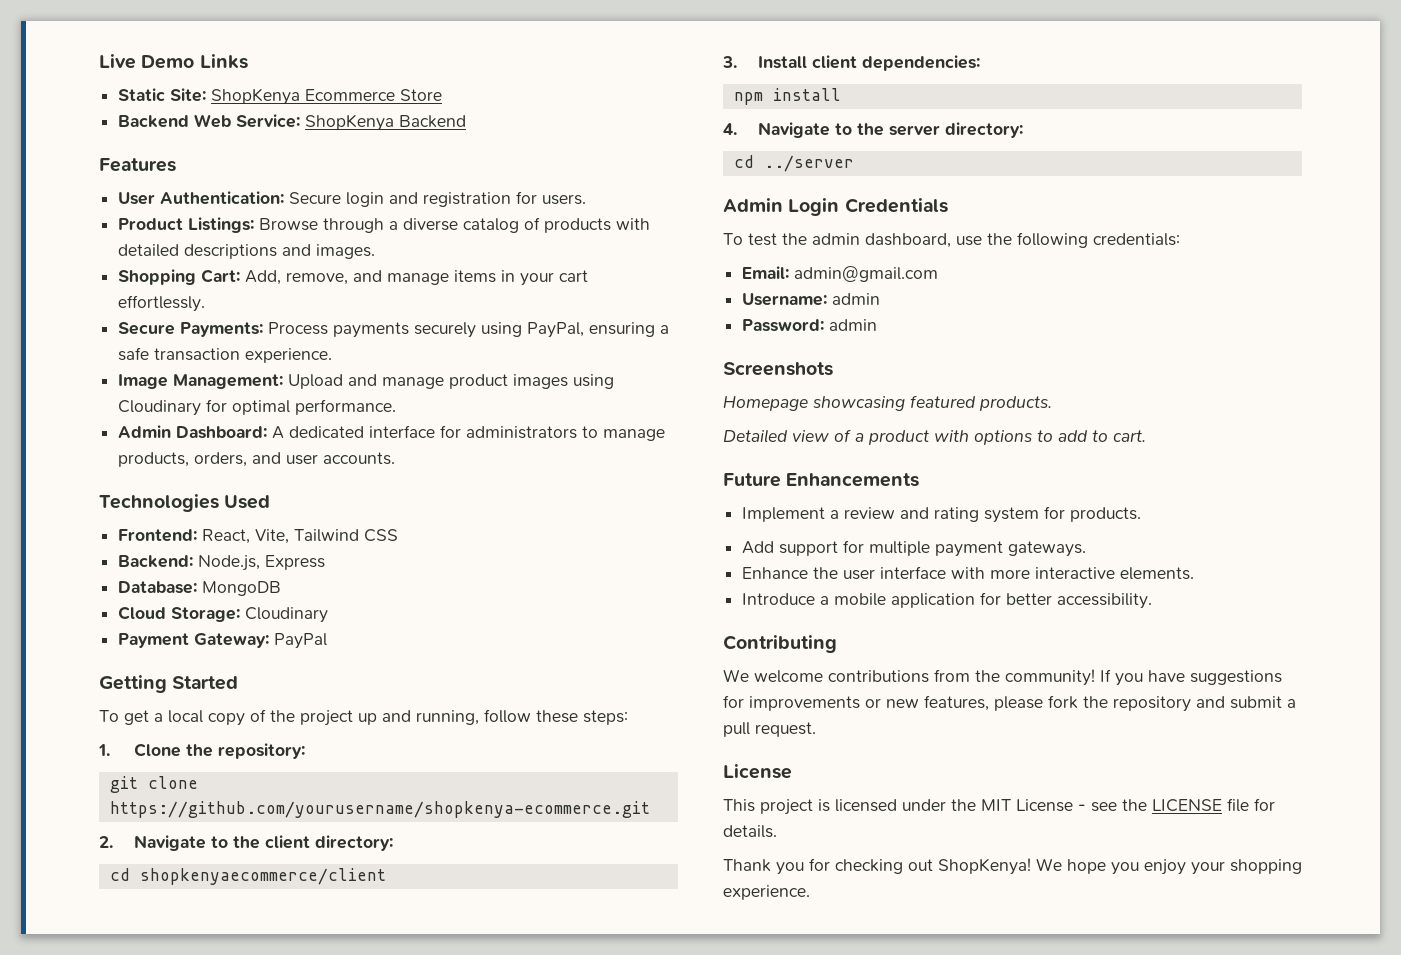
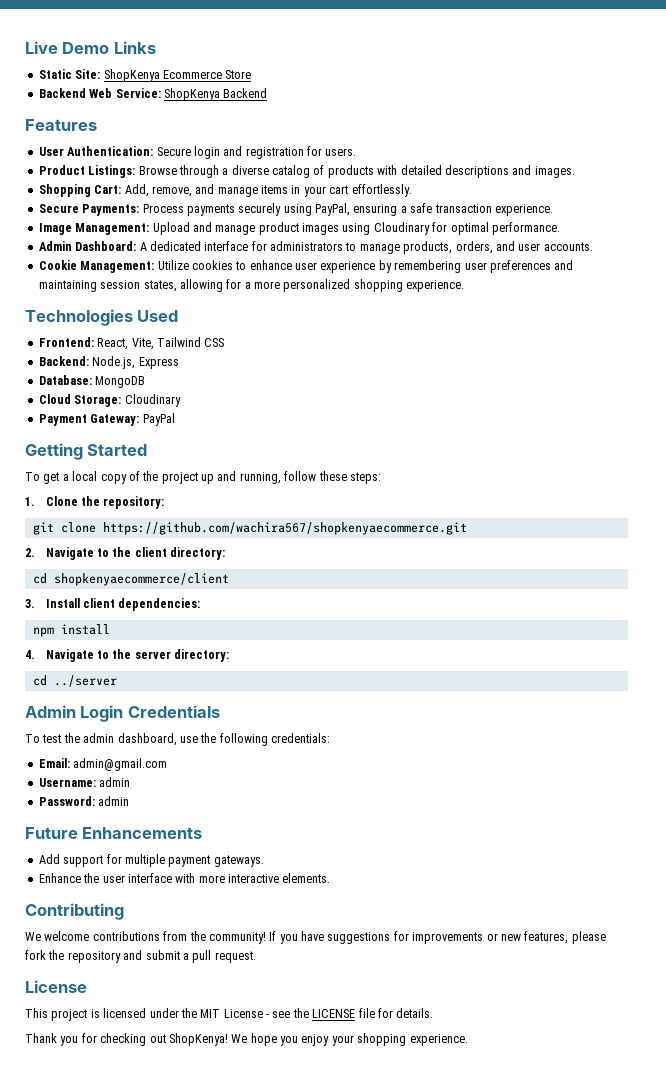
(396, 458) none -> [38,260,574,273] [38,279,465,292] // Cookie Management: Utilize cookies to enhance user experience by remembering user preferences and maintaining session states, allowing for a more personalized shopping experience.
[109,801,650,818] https://github.com/yourusername/shopkenya-ecommerce.git -> [102,522,467,535] https://github.com/wachira567/shopkenyaecommerce.git
[723,362,833,376] [723,395,1052,411] [723,429,1146,445] [723,473,920,487] [742,506,1142,523] Screenshots // Homepage showcasing featured products. // Detailed view of a product with options to add to cart. // Future Enhancements // Implement a review and rating system for products. -> [25,827,203,839] Future Enhancements
[742,592,1153,609] // Introduce a mobile application for better accessibility. -> (331, 878) none

